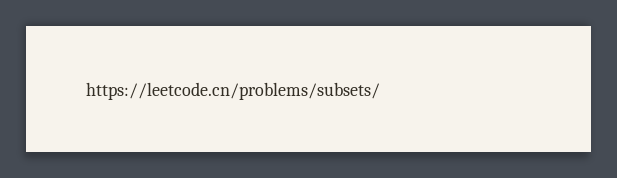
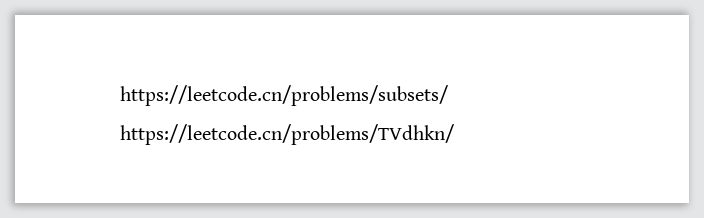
(380, 91) none -> [120,124,454,145] // https://leetcode.cn/problems/TVdhkn/

